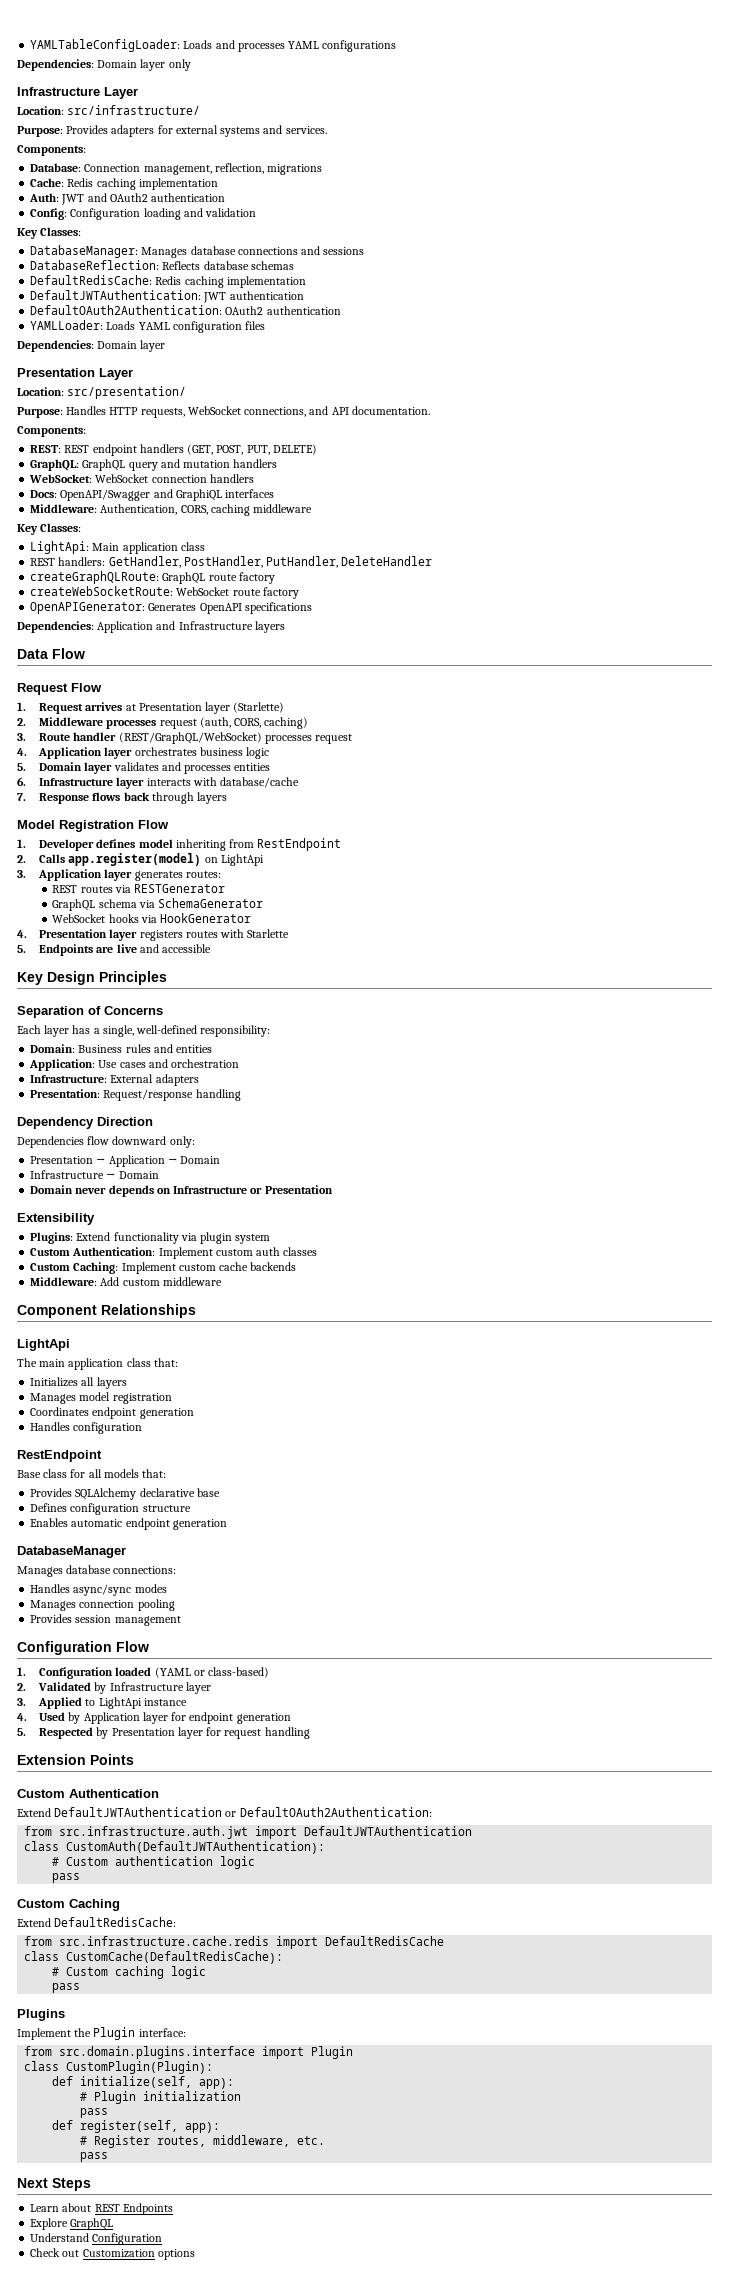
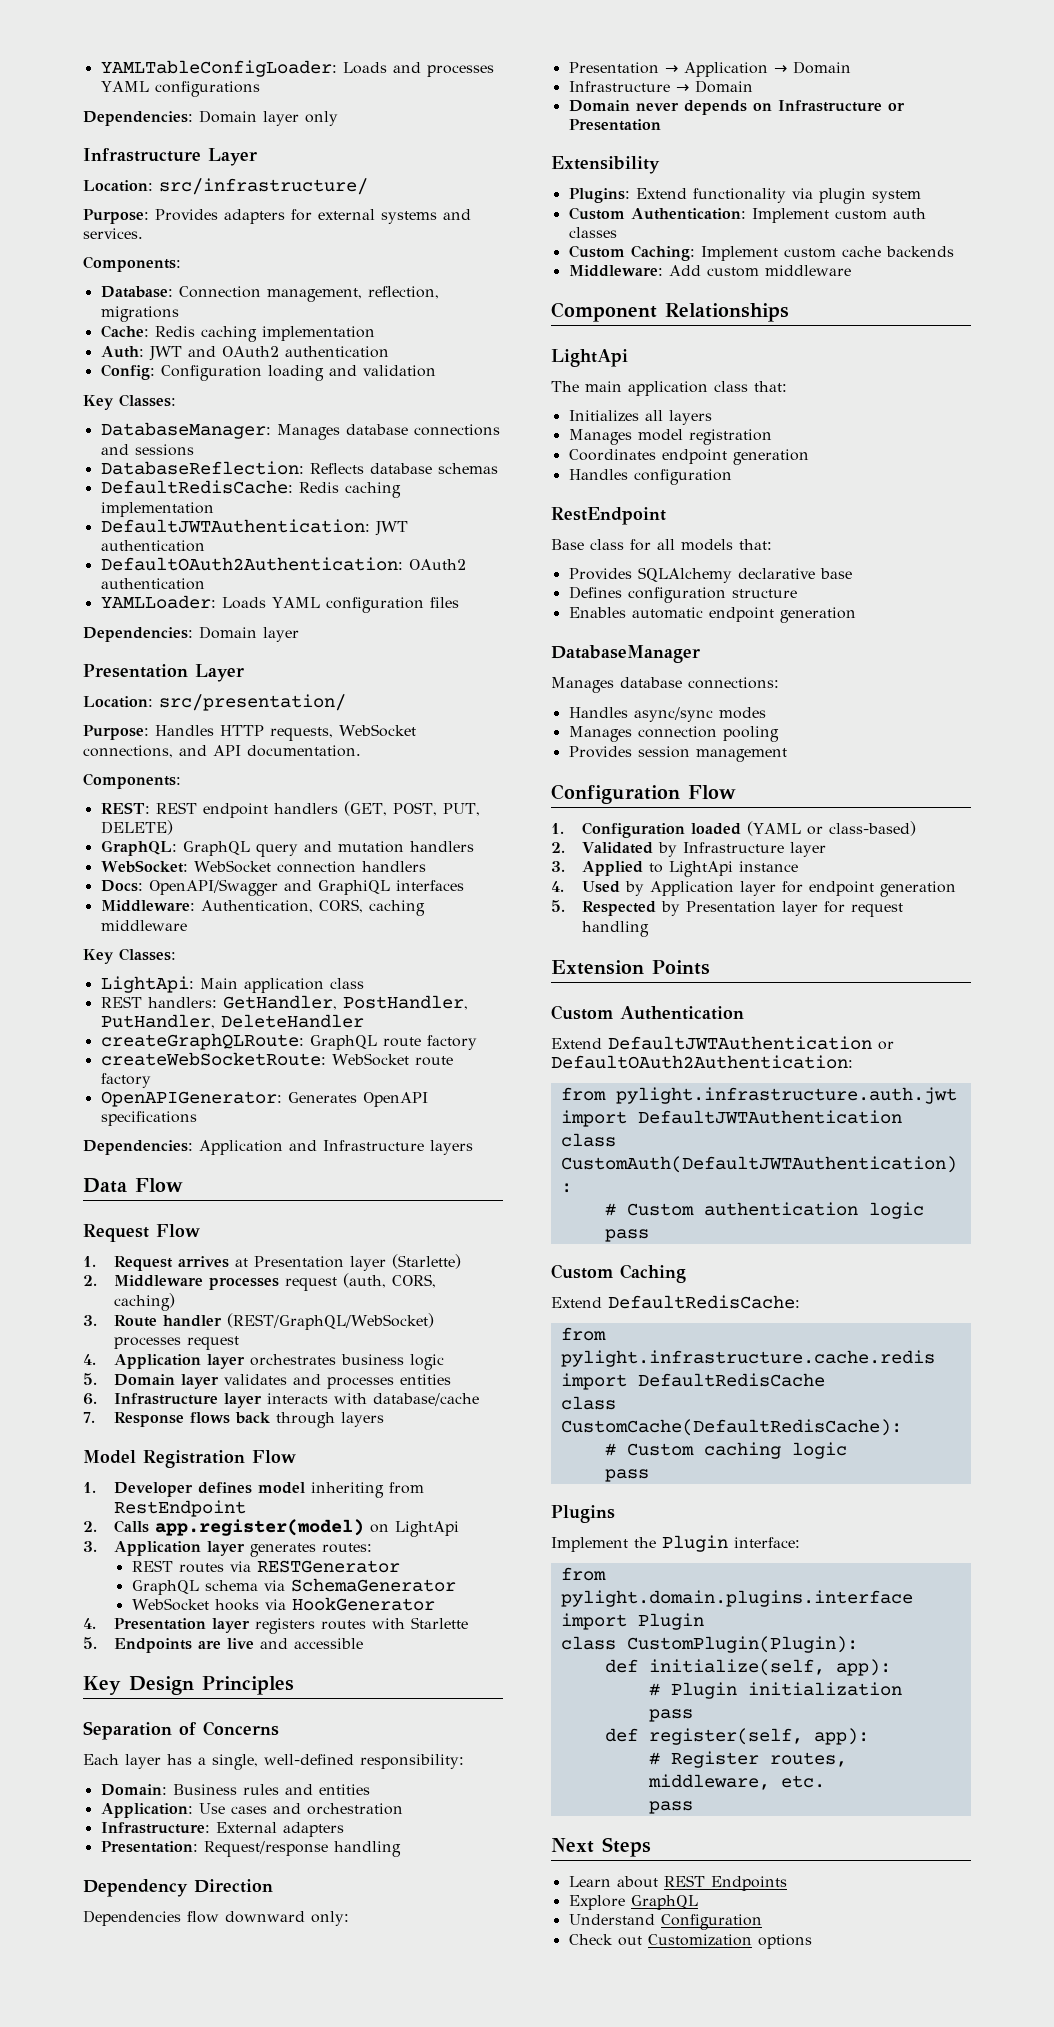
[59,1826,249,1839] src.infrastructure.auth.jwt -> [615,1087,957,1104] pylight.infrastructure.auth.jwt
[59,1936,270,1946] src.infrastructure.cache.redis -> [560,1350,935,1367] pylight.infrastructure.cache.redis
[59,2046,256,2059] src.domain.plugins.interface -> [560,1590,913,1607] pylight.domain.plugins.interface

